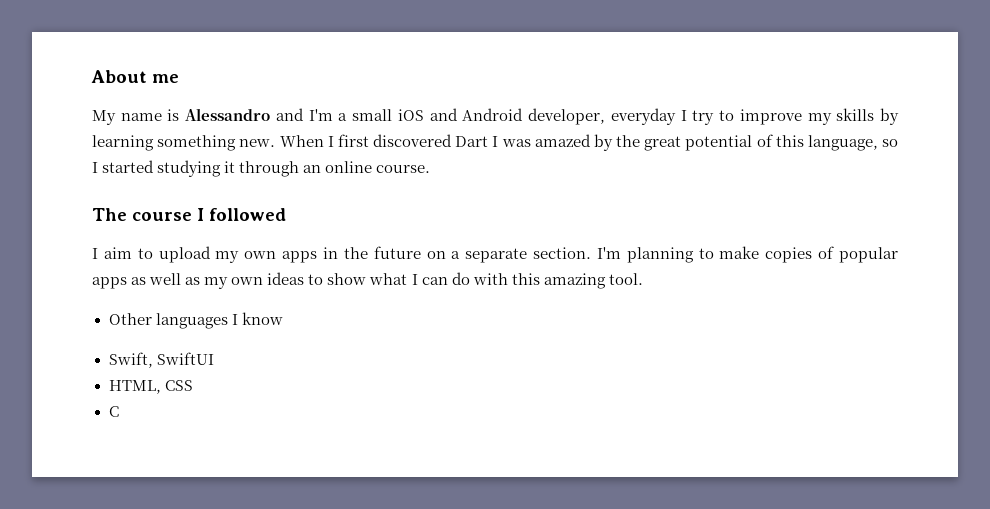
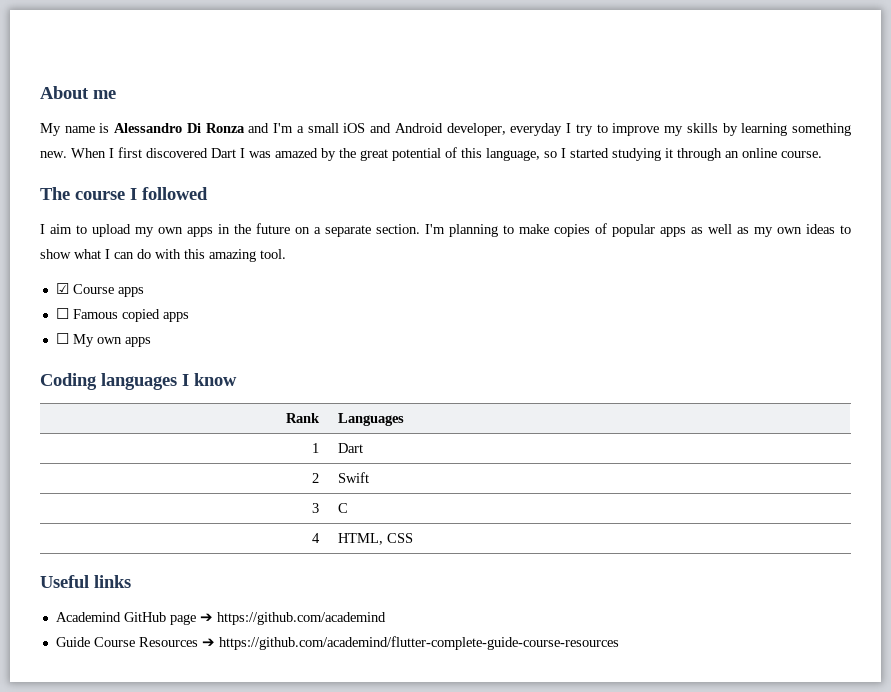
(271, 114) none -> [186,123,245,133] Di Ronza
[108,312,283,329] [108,352,214,368] [108,380,193,394] [108,406,119,417] Other languages I know // Swift, SwiftUI // HTML, CSS // C -> [55,283,144,297] [55,308,189,322] [55,333,151,347] [40,373,237,390] [286,413,321,423] [337,413,404,426] [312,443,320,453] [337,443,363,453] [312,473,320,483] [337,472,369,483] [312,503,320,513] [337,503,348,513] [312,533,321,543] [337,533,413,545] [40,575,131,588] [55,612,386,625] [55,636,619,650] ☑ Course apps // ☐ Famous copied apps // ☐ My own apps // Coding languages I know // Rank | Languages // 1 | Dart // 2 | Swift // 3 | C // 4 | HTML, CSS // Useful links // Academind GitHub page ➔ https://github.com/academind // Guide Course Resources ➔ https://github.com/academind/flutter-complete-guide-course-resources

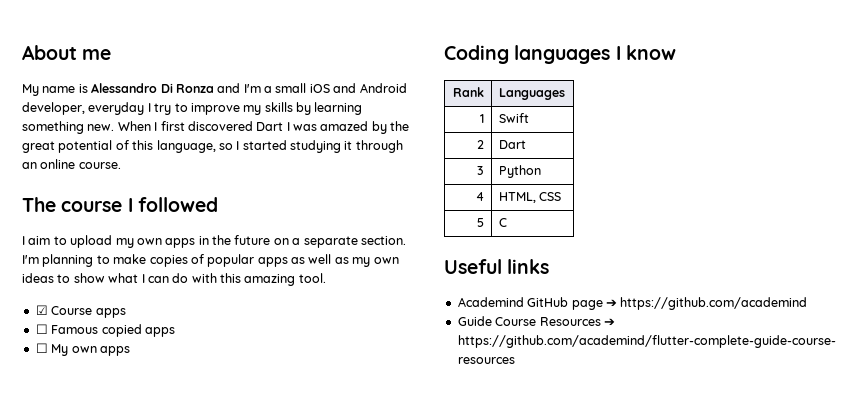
[337,443,363,453] Dart -> [498,113,529,123] Swift
[337,472,369,483] Swift -> [498,140,526,149] Dart
[337,503,348,513] C -> [498,165,541,178] Python
(413, 538) none -> [477,218,485,227] [498,218,507,227] // 5 | C

